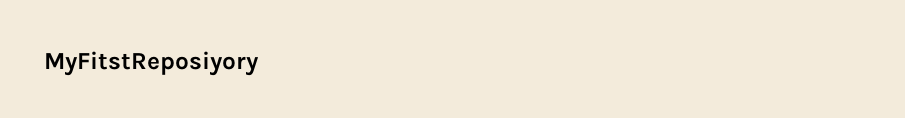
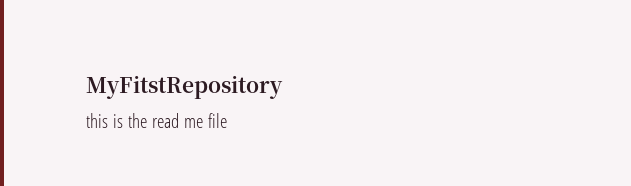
[44,51,259,76] MyFitstReposiyory -> [86,75,283,99] [86,113,227,128] MyFitstRepository // this is the read me file

